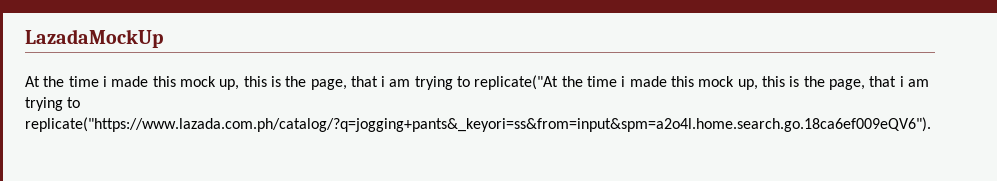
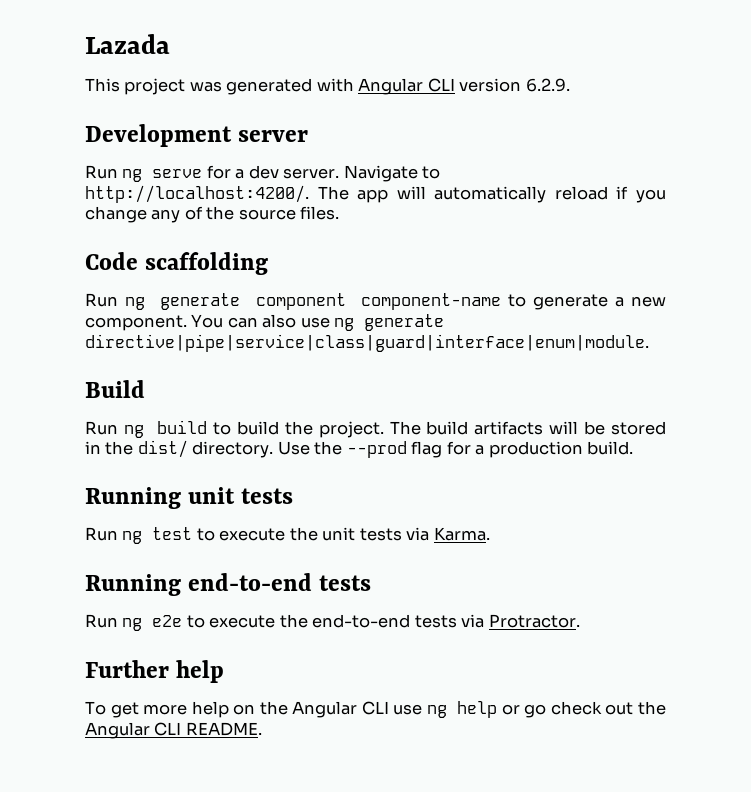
[25,29,163,48] [25,75,929,90] [25,97,81,111] [25,117,931,132] LazadaMockUp // At the time i made this mock up, this is the page, that i am trying to replicate("At the time i made this mock up, this is the page, that i am trying to replicate("https://www.lazada.com.ph/catalog/?q=jogging+pants&_keyori=ss&from=input&spm=a2o4l.home.search.go.18ca6ef009eQV6"). -> [85,34,170,54] [85,78,570,95] [85,124,309,147] [85,165,441,182] [85,185,666,203] [85,206,340,223] [85,252,269,275] [85,293,666,310] [85,314,445,331] [85,334,649,352] [85,380,145,398] [85,420,667,438] [85,440,634,458] [85,487,294,509] [85,527,490,544] [85,573,372,596] [85,614,580,631] [85,660,225,683] [85,701,666,718] [85,722,262,739] Lazada // This project was generated with Angular CLI version 6.2.9. // Development server // Run ng serve for a dev server. Navigate to http://localhost:4200/. The app will automatically reload if you change any of the source files. // Code scaffolding // Run ng generate component component-name to generate a new component. You can also use ng generate directive|pipe|service|class|guard|interface|enum|module. // Build // Run ng build to build the project. The build artifacts will be stored in the dist/ directory. Use the --prod flag for a production build. // Running unit tests // Run ng test to execute the unit tests via Karma. // Running end-to-end tests // Run ng e2e to execute the end-to-end tests via Protractor. // Further help // To get more help on the Angular CLI use ng help or go check out the Angular CLI README.

